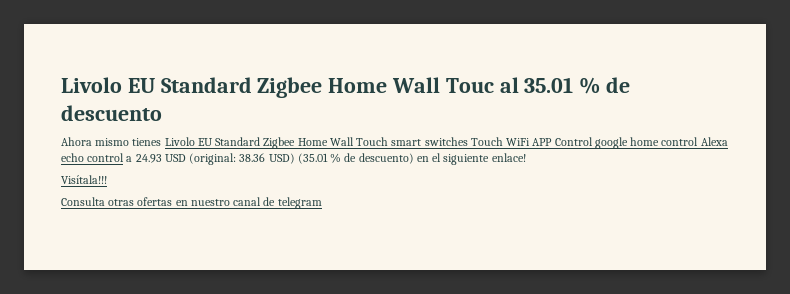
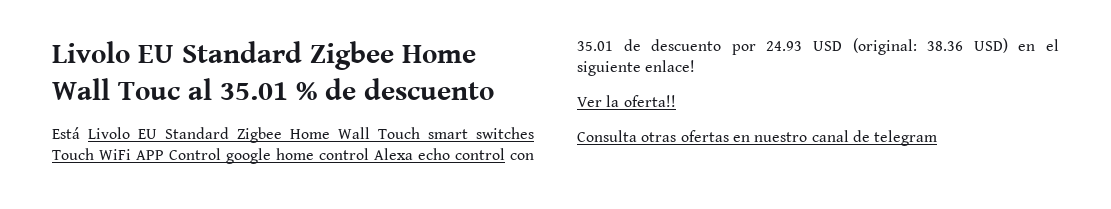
[61,137,162,146] Ahora mismo tienes -> [52,127,80,139] Está
[126,156,133,162] a -> [510,153,534,160] [577,39,756,55] con 35.01 de descuento por
[297,153,414,164] (35.01 % de descuento) -> (1008, 45) none
[61,175,107,184] Visítala!!! -> [577,95,676,107] Ver la oferta!!

